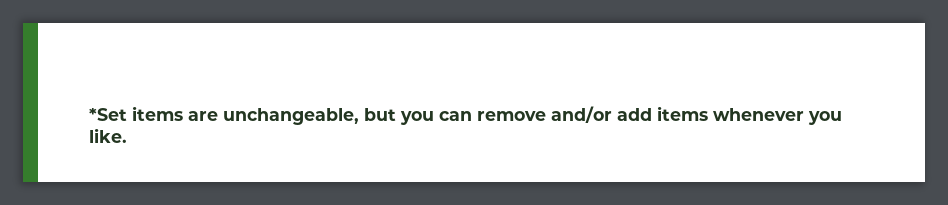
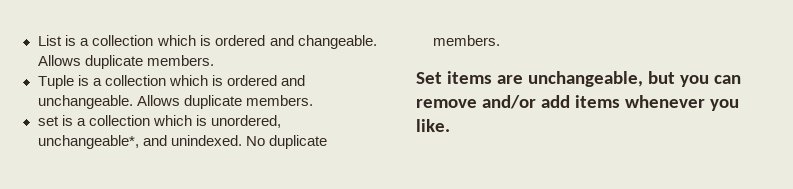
[89,108,127,121] *Set -> [37,35,377,49] [37,55,214,69] [37,75,305,89] [37,95,313,109] [37,115,281,128] [37,135,327,149] [432,35,500,46] [416,72,442,84] List is a collection which is ordered and changeable. Allows duplicate members. // Tuple is a collection which is ordered and unchangeable. Allows duplicate members. // set is a collection which is unordered, unchangeable*, and unindexed. No duplicate members. // Set

